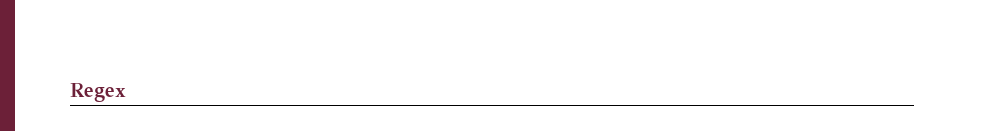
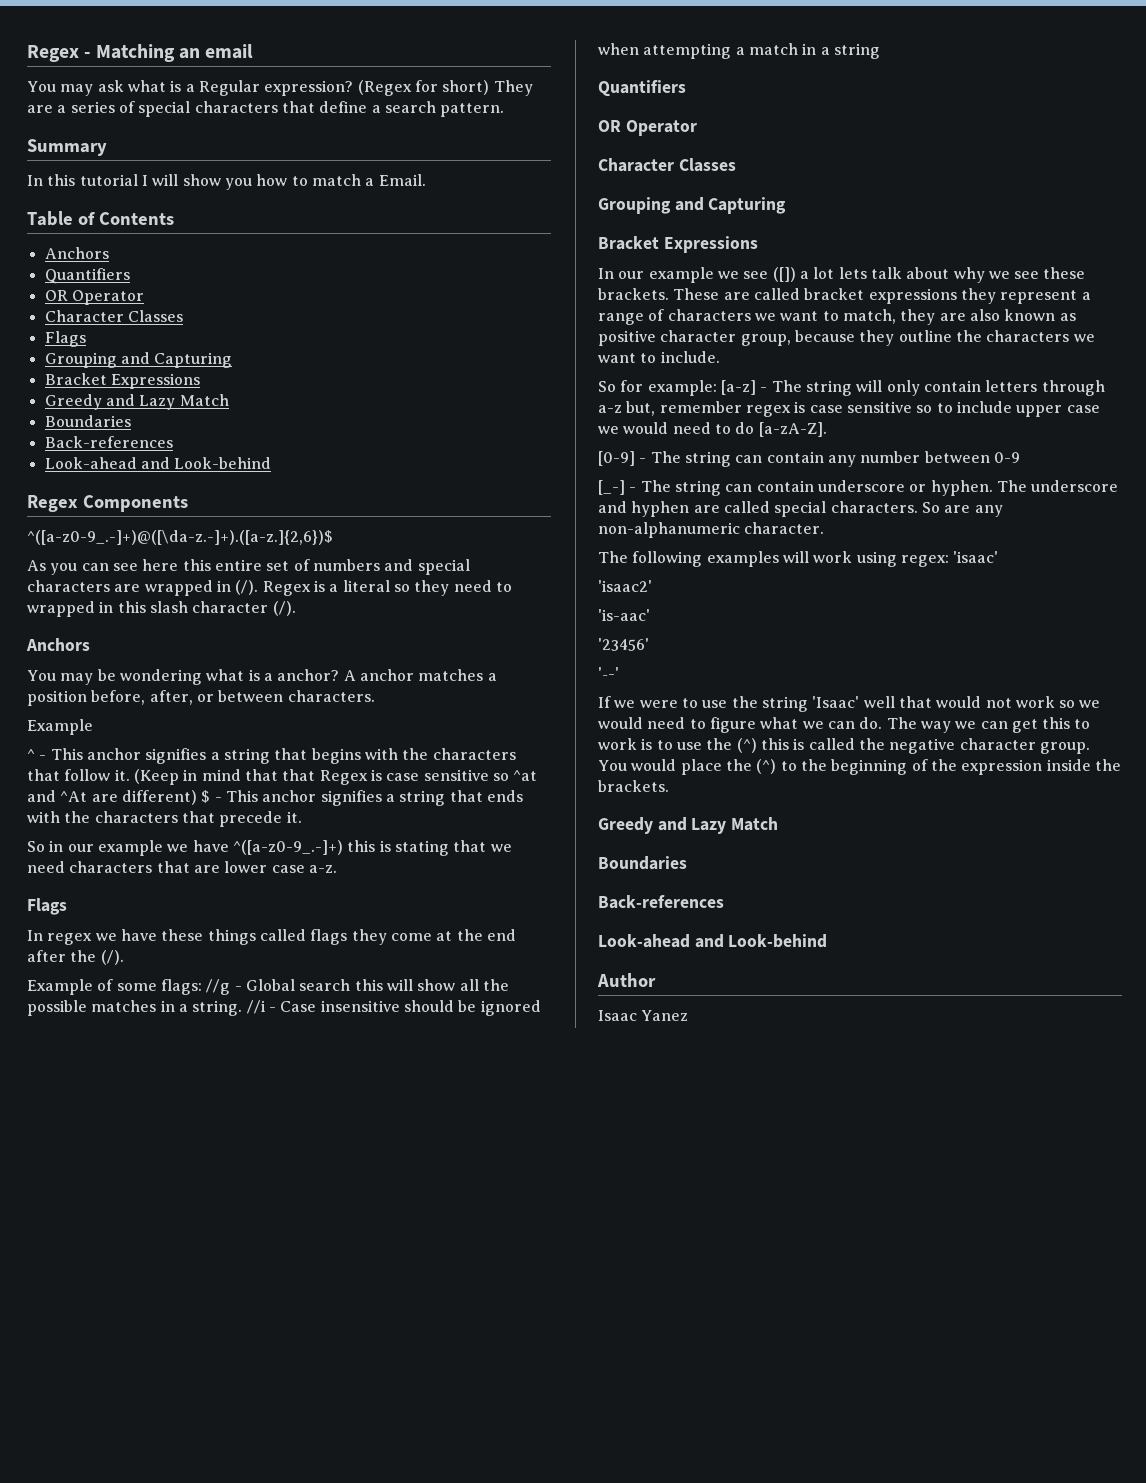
[70,83,126,102] Regex -> [27,44,254,62] [27,80,533,96] [27,101,505,117] [27,139,107,156] [27,174,426,190] [27,211,174,226] [44,247,109,259] [44,268,130,284] [44,290,144,305] [44,310,183,322] [44,331,86,347] [44,352,233,368] [44,373,200,389] [44,394,229,410] [44,415,131,427] [44,436,173,448] [44,457,272,469] [27,495,188,512] [27,530,333,545] [27,559,470,575] [27,580,512,596] [27,601,296,617] [26,638,90,651] [27,669,497,685] [27,690,375,706] [27,719,93,735] [27,748,516,764] [27,769,538,785] [27,790,523,806] [27,811,302,827] [27,840,512,856] [27,861,337,873] [27,898,67,915] [27,929,516,945] [27,950,124,965] [27,979,509,995] [27,1000,541,1016] [598,43,880,59] [598,80,686,97] [598,120,697,136] [598,158,736,172] [598,197,787,214] [598,236,758,253] [598,267,1086,283] [598,288,1091,304] [598,309,1076,325] [598,330,1095,346] [598,351,720,363] [598,380,1105,396] [598,401,1100,417] [598,422,827,437] [598,451,1020,467] [598,480,1119,496] [598,501,1003,517] [598,522,825,538] [598,551,999,567] [598,580,652,592] [598,609,650,621] [598,638,649,651] [598,667,619,679] [598,696,1101,712] [598,717,1091,733] [598,738,1090,754] [598,759,1121,775] [598,780,669,792] [598,817,779,834] [598,856,687,870] [598,895,724,909] [598,934,828,948] [597,973,656,987] [598,1010,689,1021] Regex - Matching an email // You may ask what is a Regular expression? (Regex for short) They are a series of special characters that define a search pattern. // Summary // In this tutorial I will show you how to match a Email. // Table of Contents // Anchors // Quantifiers // OR Operator // Character Classes // Flags // Grouping and Capturing // Bracket Expressions // Greedy and Lazy Match // Boundaries // Back-references // Look-ahead and Look-behind // Regex Components // ^([a-z0-9_.-]+)@([\da-z.-]+).([a-z.]{2,6})$ // As you can see here this entire set of numbers and special characters are wrapped in (/). Regex is a literal so they need to wrapped in this slash character (/). // Anchors // You may be wondering what is a anchor? A anchor matches a position before, after, or between characters. // Example // ^ - This anchor signifies a string that begins with the characters that follow it. (Keep in mind that that Regex is case sensitive so ^at and ^At are different) $ - This anchor signifies a string that ends with the characters that precede it. // So in our example we have ^([a-z0-9_.-]+) this is stating that we need characters that are lower case a-z. // Flags // In regex we have these things called flags they come at the end after the (/). // Example of some flags: //g - Global search this will show all the possible matches in a string. //i - Case insensitive should be ignored when attempting a match in a string // Quantifiers // OR Operator // Character Classes // Grouping and Capturing // Bracket Expressions // In our example we see ([]) a lot lets talk about why we see these brackets. These are called bracket expressions they represent a range of characters we want to match, they are also known as positive character group, because they outline the characters we want to include. // So for example: [a-z] - The string will only contain letters through a-z but, remember regex is case sensitive so to include upper case we would need to do [a-zA-Z]. // [0-9] - The string can contain any number between 0-9 // [_-] - The string can contain underscore or hyphen. The underscore and hyphen are called special characters. So are any non-alphanumeric character. // The following examples will work using regex: 'isaac' // 'isaac2' // 'is-aac' // '23456' // '--' // If we were to use the string 'Isaac' well that would not work so we would need to figure what we can do. The way we can get this to work is to use the (^) this is called the negative character group. You would place the (^) to the beginning of the expression inside the brackets. // Greedy and Lazy Match // Boundaries // Back-references // Look-ahead and Look-behind // Author // Isaac Yanez

